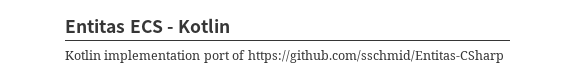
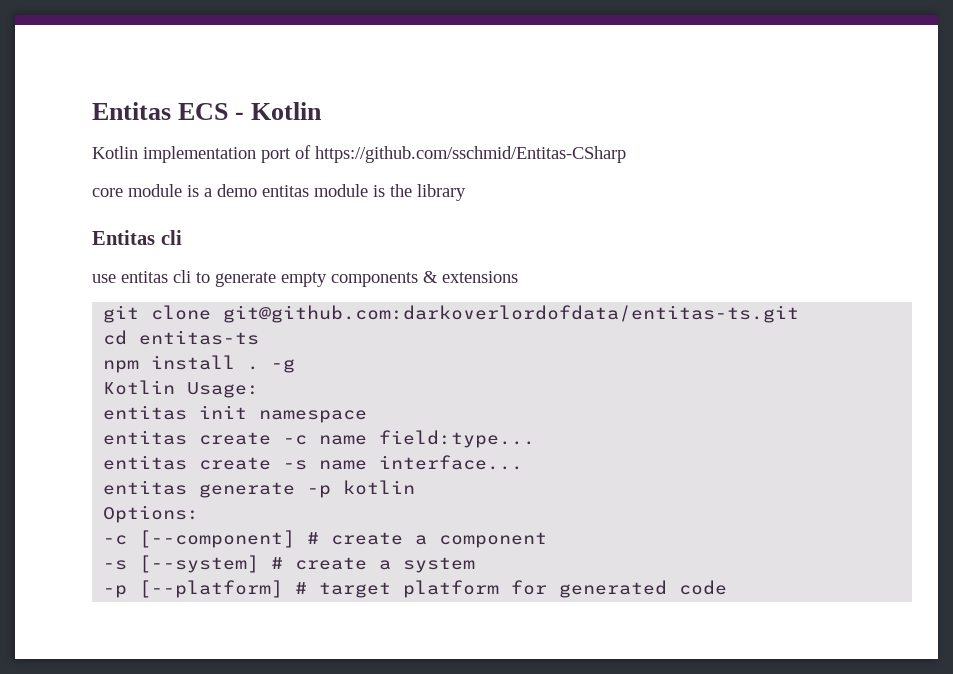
(504, 56) none -> [92,184,466,201] [92,230,182,245] [92,270,518,287] [103,305,800,323] [103,330,260,345] [103,355,296,373] [103,380,260,398] [103,405,368,423] [103,430,536,448] [103,455,524,470] [103,480,416,498] [103,505,200,523] [103,530,548,548] [103,555,476,573] [103,580,728,598] // core module is a demo entitas module is the library // Entitas cli // use entitas cli to generate empty components & extensions // git clone git@github.com:darkoverlordofdata/entitas-ts.git // cd entitas-ts // npm install . -g // Kotlin Usage: // entitas init namespace // entitas create -c name field:type... // entitas create -s name interface... // entitas generate -p kotlin // Options: // -c [--component] # create a component // -s [--system] # create a system // -p [--platform] # target platform for generated code

